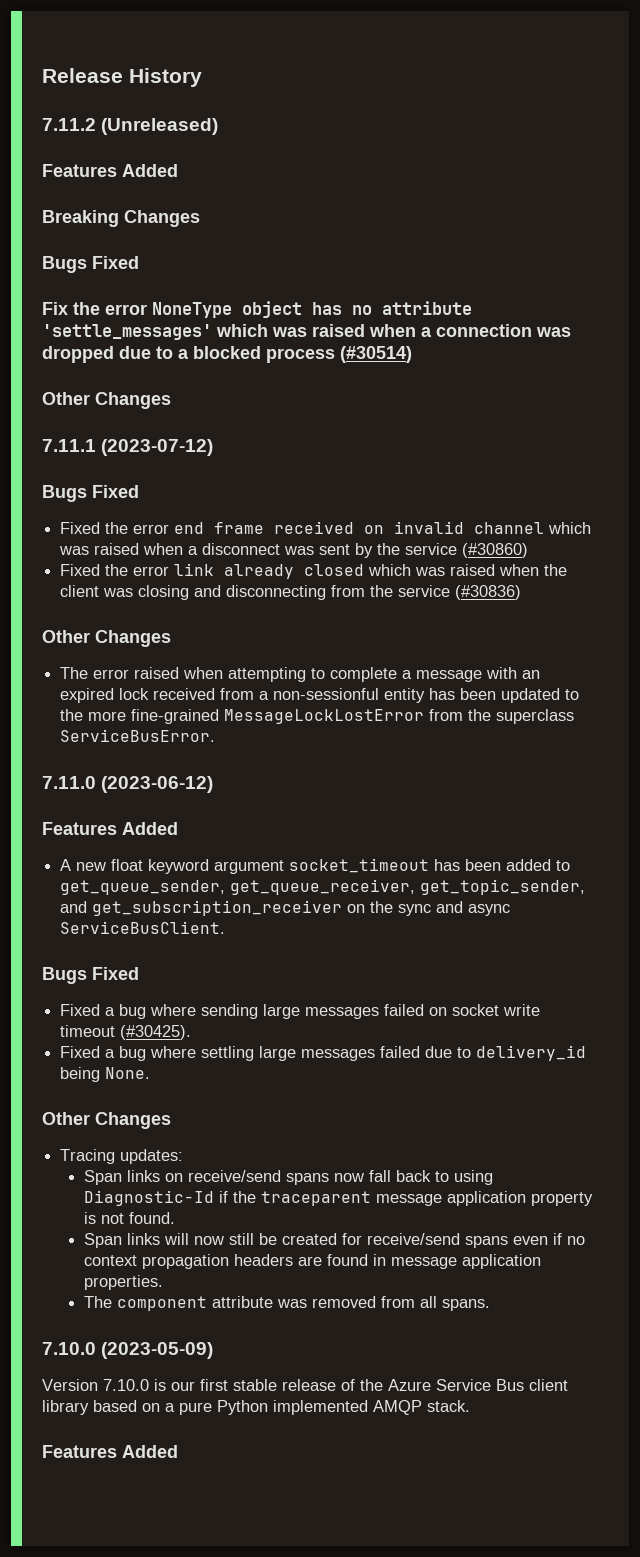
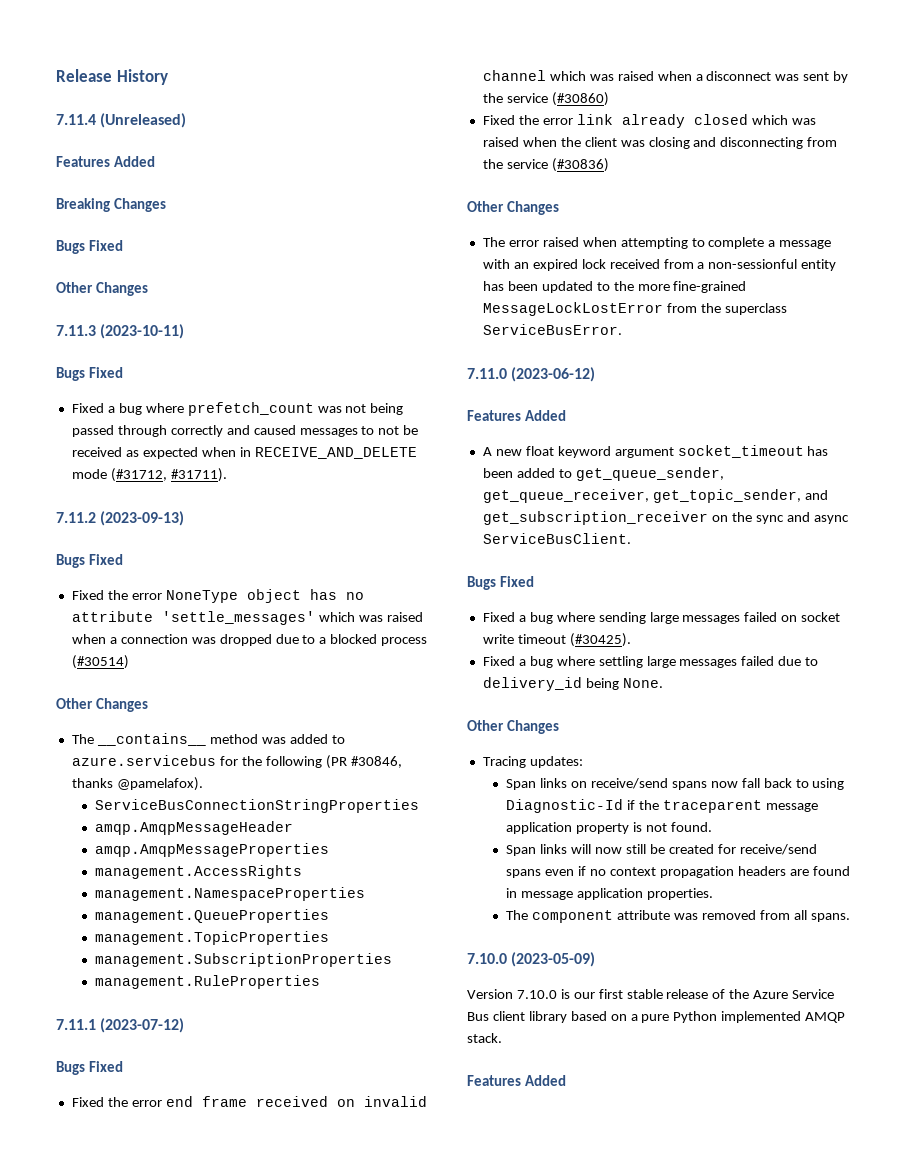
[42,118,96,131] 7.11.2 -> [56,114,96,125] 7.11.4
[42,302,68,315] Fix -> [56,282,149,296] [56,324,185,339] [56,367,124,381] [71,402,404,416] [71,425,419,437] [71,447,417,459] [71,468,227,482] [56,511,185,526] [56,554,124,568] [71,590,104,600] Other Changes // 7.11.3 (2023-10-11) // Bugs Fixed // Fixed a bug where prefetch_count was not being passed through correctly and caused messages to not be received as expected when in RECEIVE_AND_DELETE mode (#31712, #31711). // 7.11.2 (2023-09-13) // Bugs Fixed // Fixed
(171, 400) none -> [71,733,345,746] [71,755,402,769] [71,777,203,791] [95,799,420,813] [95,821,294,835] [95,843,330,857] [95,865,303,879] [95,887,366,901] [95,909,330,923] [95,931,330,945] [95,953,393,967] [95,975,321,989] // The __contains__ method was added to azure.servicebus for the following (PR #30846, thanks @pamelafox). // ServiceBusConnectionStringProperties // amqp.AmqpMessageHeader // amqp.AmqpMessageProperties // management.AccessRights // management.NamespaceProperties // management.QueueProperties // management.TopicProperties // management.SubscriptionProperties // management.RuleProperties

